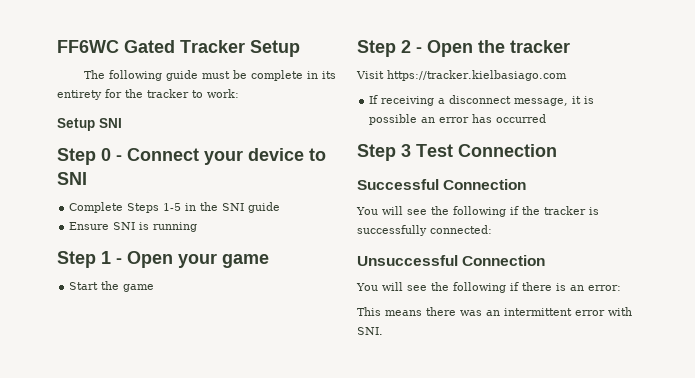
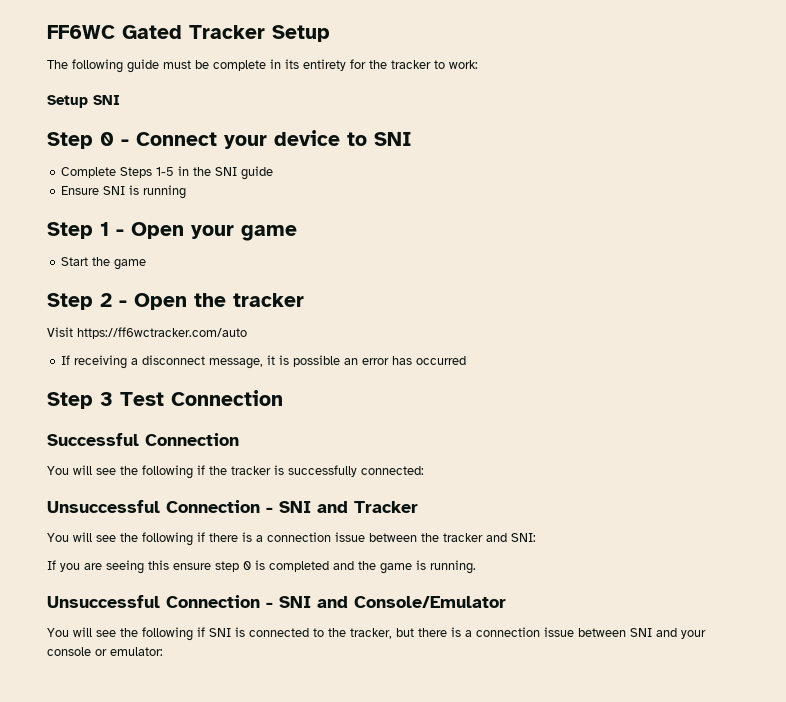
[387,70,567,81] https://tracker.kielbasiago.com -> [77,327,247,339] https://ff6wctracker.com/auto
(546, 260) none -> [266,501,418,513] - SNI and Tracker
[570,285,621,291] [357,307,632,316] [357,327,383,335] an error: // This means there was an intermittent error with SNI. -> [256,532,536,542] [47,560,476,574] [47,595,506,608] [47,627,706,641] [47,647,163,656] a connection issue between the tracker and SNI: // If you are seeing this ensure step 0 is completed and the game is running. // Unsuccessful Connection - SNI and Console/Emulator // You will see the following if SNI is connected to the tracker, but there is a connection issue between SNI and your console or emulator:

